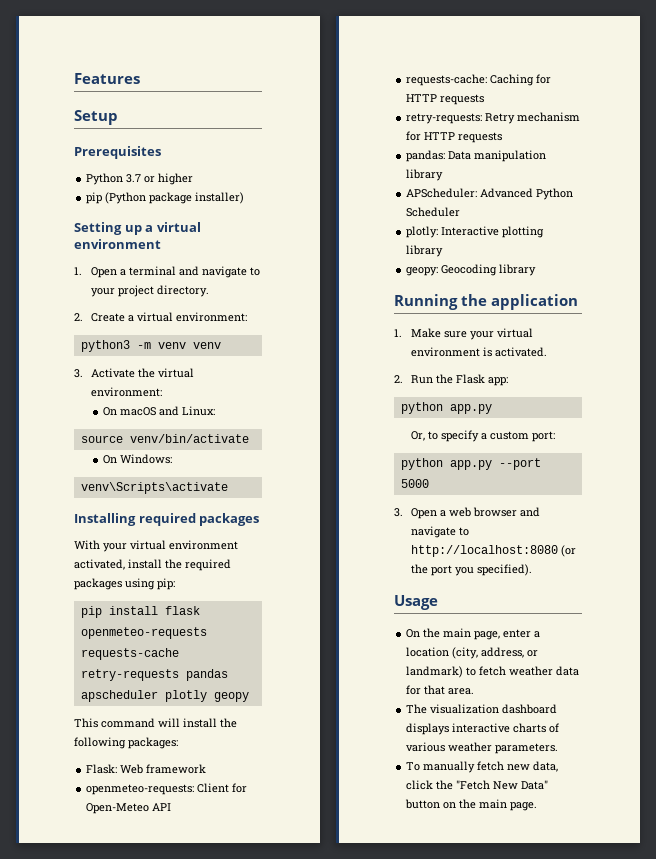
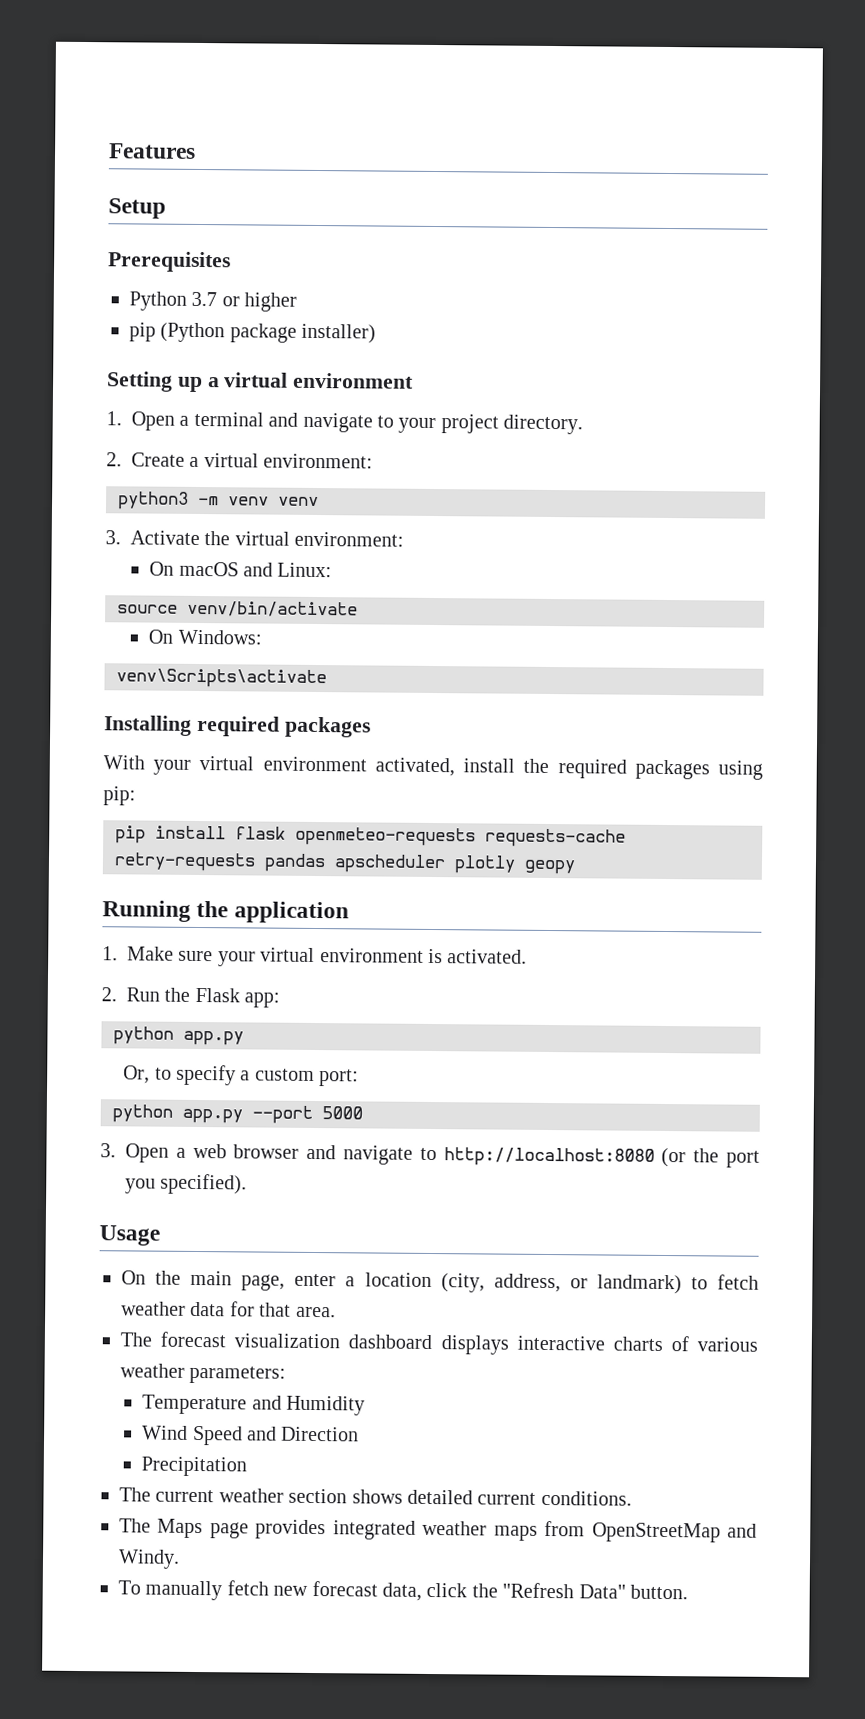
[74,718,237,728] [74,737,178,749] [86,764,207,774] [86,783,248,795] [86,803,172,814] [406,74,552,86] [406,94,485,105] [406,112,581,124] [406,131,503,143] [406,150,547,162] [406,169,444,181] [406,188,574,200] [406,207,461,217] [406,226,545,238] [406,245,444,257] [406,264,537,276] // This command will install the following packages: // Flask: Web framework // openmeteo-requests: Client for Open-Meteo API // requests-cache: Caching for HTTP requests // retry-requests: Retry mechanism for HTTP requests // pandas: Data manipulation library // APScheduler: Advanced Python Scheduler // plotly: Interactive plotting library // geopy: Geocoding library -> (575, 867) none
(428, 709) none -> [160,1331,227,1348] forecast
[495,743,559,754] parameters. -> [189,1365,287,1384] [142,1394,365,1416] [142,1425,360,1446] [141,1456,248,1477] [119,1487,632,1506] [119,1518,758,1543] [118,1549,180,1569] parameters: // Temperature and Humidity // Wind Speed and Direction // Precipitation // The current weather section shows detailed current conditions. // The Maps page provides integrated weather maps from OpenStreetMap and Windy.
(531, 767) none -> [311,1580,378,1597] forecast
[456,780,549,790] [405,799,538,811] "Fetch New Data" button on the main page. -> [502,1582,688,1600] "Refresh Data" button.

